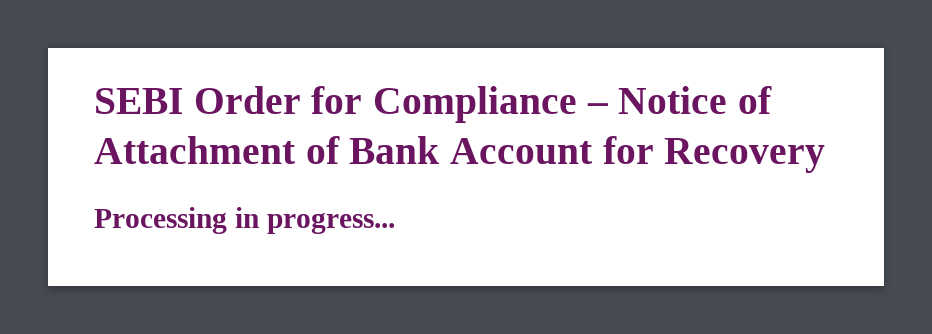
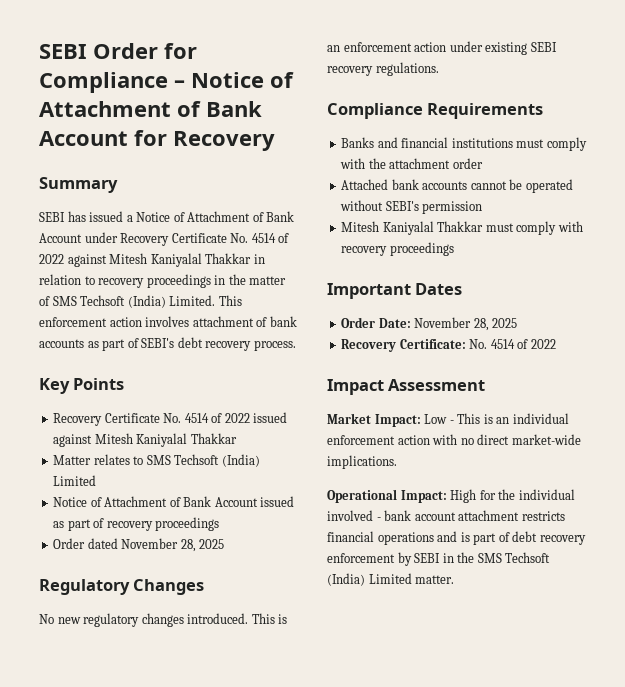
[94,207,395,234] Processing in progress... -> [39,177,118,193] [39,211,295,222] [39,232,290,246] [39,253,265,267] [39,274,287,288] [39,295,242,308] [39,316,297,327] [39,337,296,351] [39,378,125,394] [53,412,288,426] [53,433,237,447] [53,454,260,467] [53,475,97,486] [53,496,295,507] [53,517,220,531] [53,538,225,552] [39,579,205,595] [39,613,288,627] [327,41,557,55] [327,62,439,76] [327,103,544,119] [341,137,587,151] [340,158,483,169] [341,179,573,193] [340,200,483,214] [341,221,583,235] [341,242,454,256] [327,283,463,299] [341,317,518,331] [341,339,556,352] [327,379,486,395] [327,413,569,427] [327,434,581,445] [327,455,397,469] [327,489,575,503] [327,510,565,521] [327,531,586,545] [327,552,551,566] [327,573,455,586] Summary // SEBI has issued a Notice of Attachment of Bank Account under Recovery Certificate No. 4514 of 2022 against Mitesh Kaniyalal Thakkar in relation to recovery proceedings in the matter of SMS Techsoft (India) Limited. This enforcement action involves attachment of bank accounts as part of SEBI's debt recovery process. // Key Points // Recovery Certificate No. 4514 of 2022 issued against Mitesh Kaniyalal Thakkar // Matter relates to SMS Techsoft (India) Limited // Notice of Attachment of Bank Account issued as part of recovery proceedings // Order dated November 28, 2025 // Regulatory Changes // No new regulatory changes introduced. This is an enforcement action under existing SEBI recovery regulations. // Compliance Requirements // Banks and financial institutions must comply with the attachment order // Attached bank accounts cannot be operated without SEBI's permission // Mitesh Kaniyalal Thakkar must comply with recovery proceedings // Important Dates // Order Date: November 28, 2025 // Recovery Certificate: No. 4514 of 2022 // Impact Assessment // Market Impact: Low - This is an individual enforcement action with no direct market-wide implications. // Operational Impact: High for the individual involved - bank account attachment restricts financial operations and is part of debt recovery enforcement by SEBI in the SMS Techsoft (India) Limited matter.

